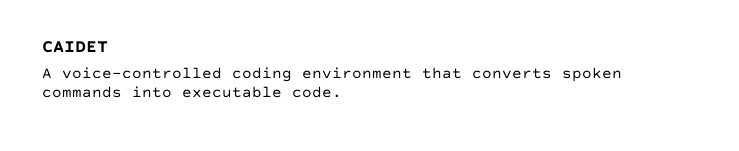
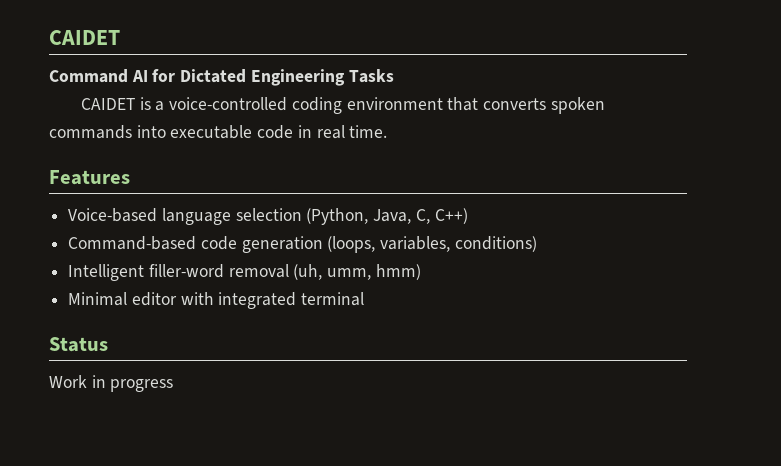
[42,68,52,79] A -> [49,69,394,86] [80,97,165,111] Command AI for Dictated Engineering Tasks // CAIDET is a
[292,86,342,98] code. -> [257,125,388,139] [49,170,130,185] [68,208,468,225] [68,236,537,253] [68,264,421,281] [68,292,365,309] [49,337,108,352] [49,375,174,392] code in real time. // Features // Voice-based language selection (Python, Java, C, C++) // Command-based code generation (loops, variables, conditions) // Intelligent filler-word removal (uh, umm, hmm) // Minimal editor with integrated terminal // Status // Work in progress

